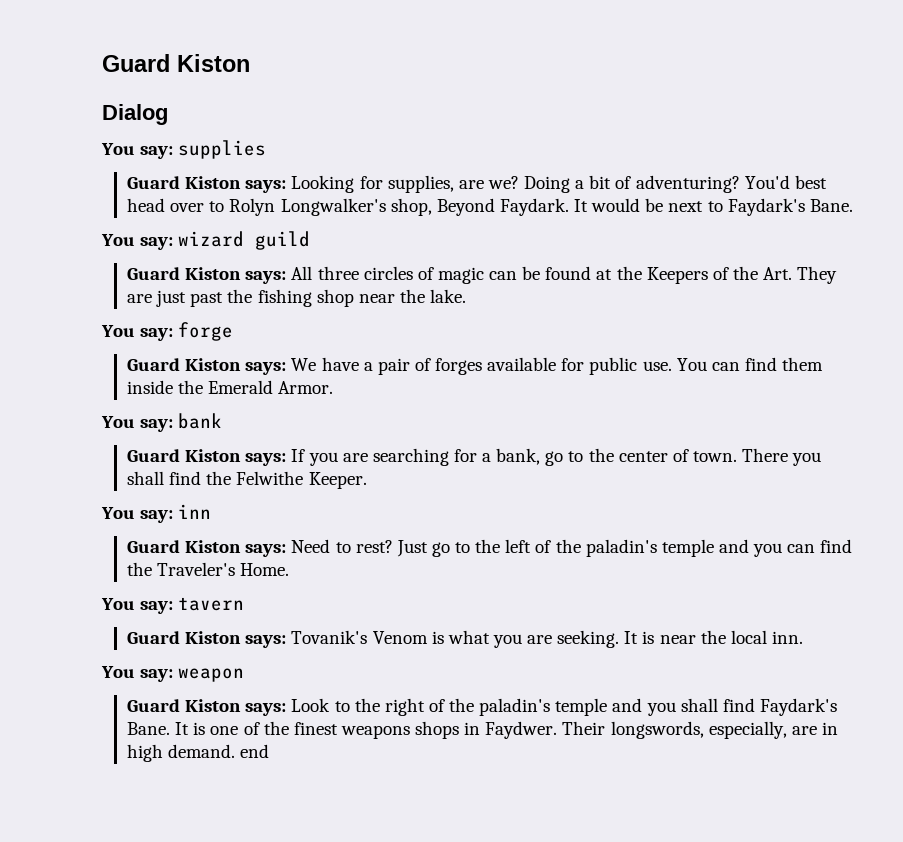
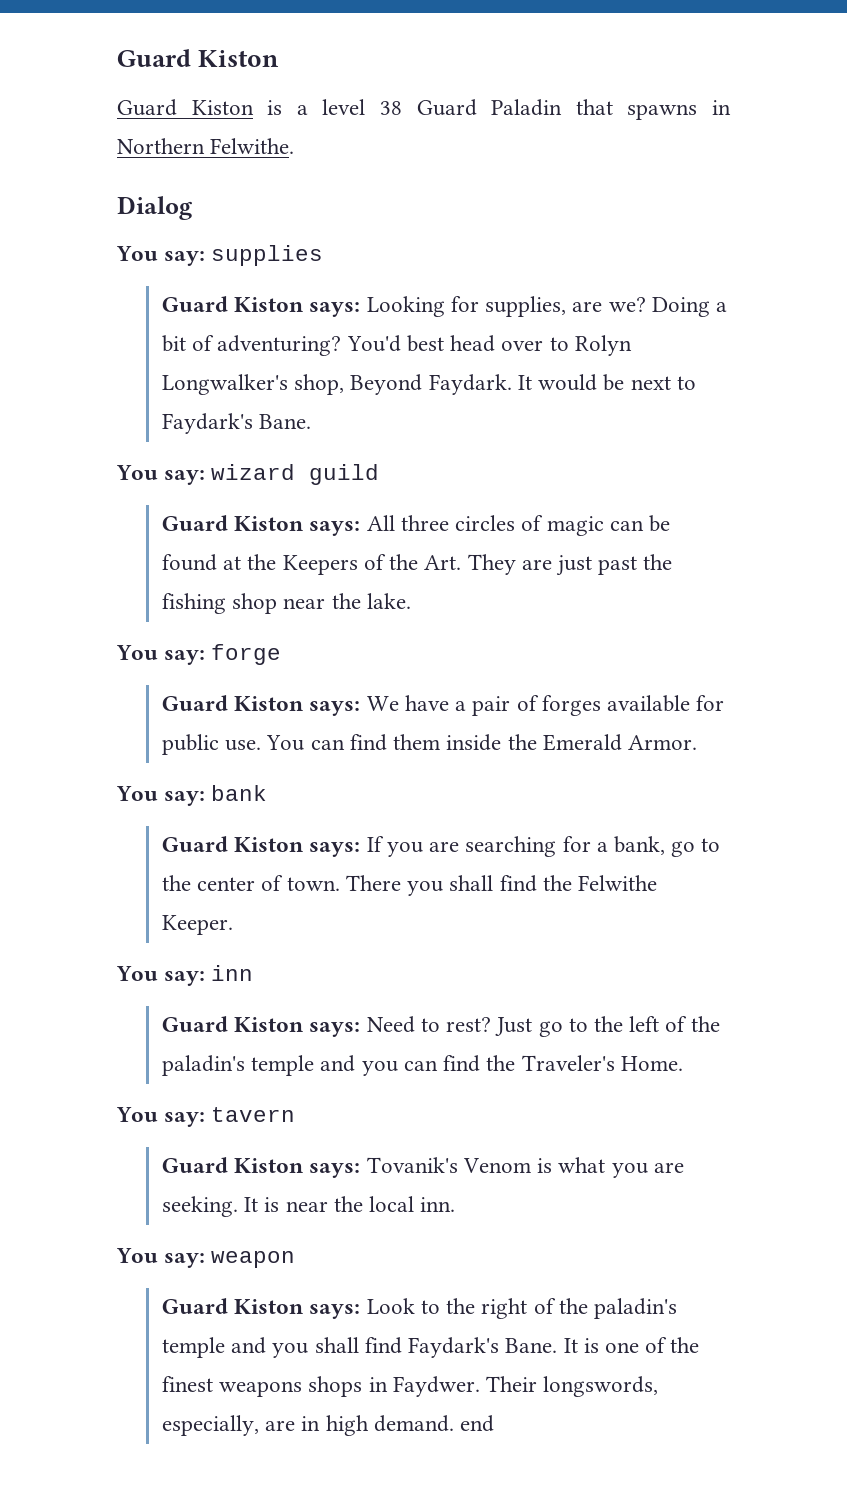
[102,54,250,72] Guard Kiston -> [117,49,280,67] [117,99,732,120] [117,138,295,154] Guard Kiston // Guard Kiston is a level 38 Guard Paladin that spawns in Northern Felwithe.

